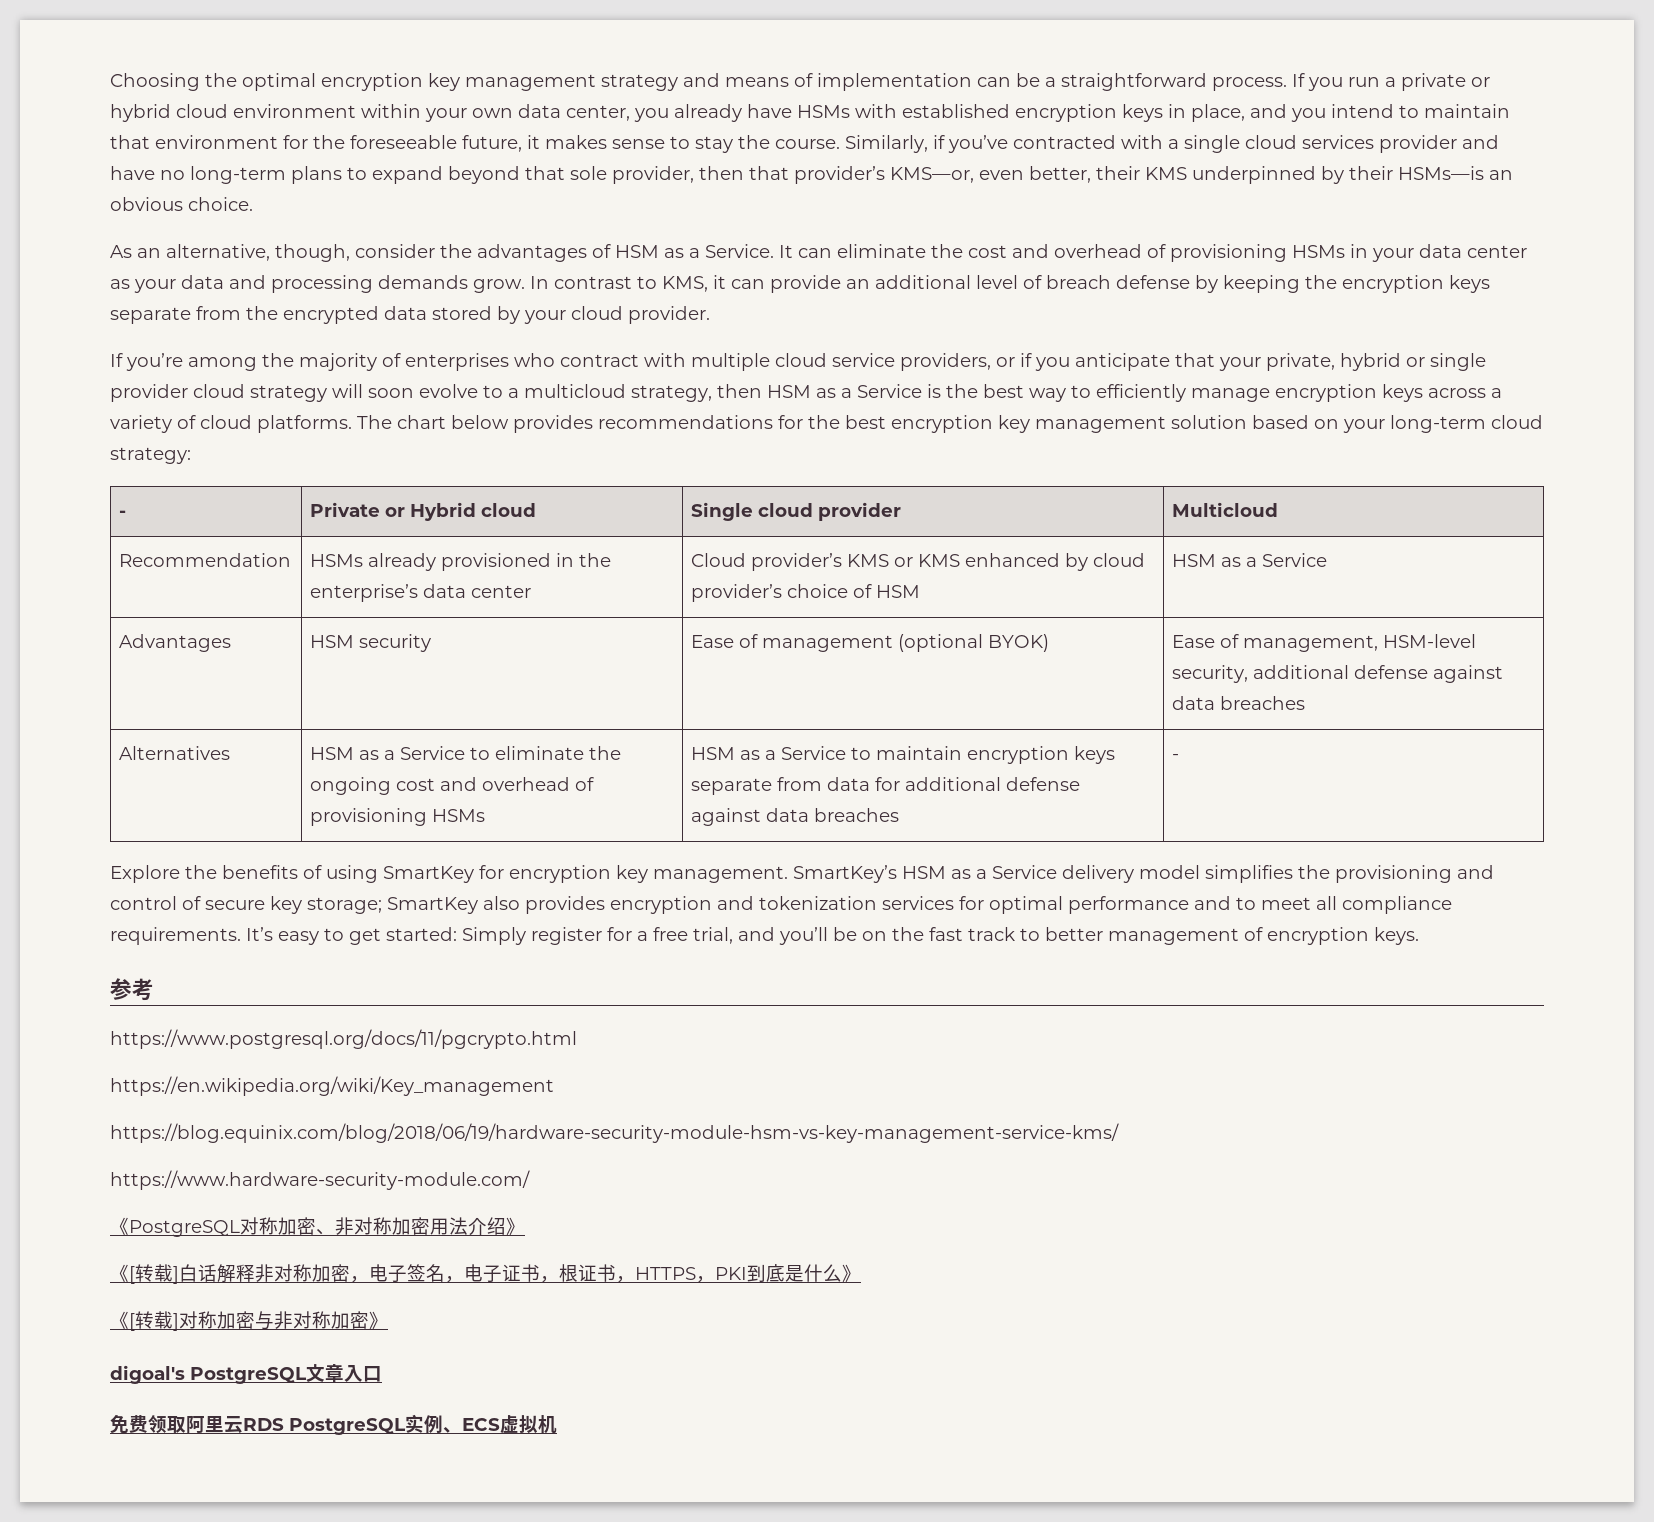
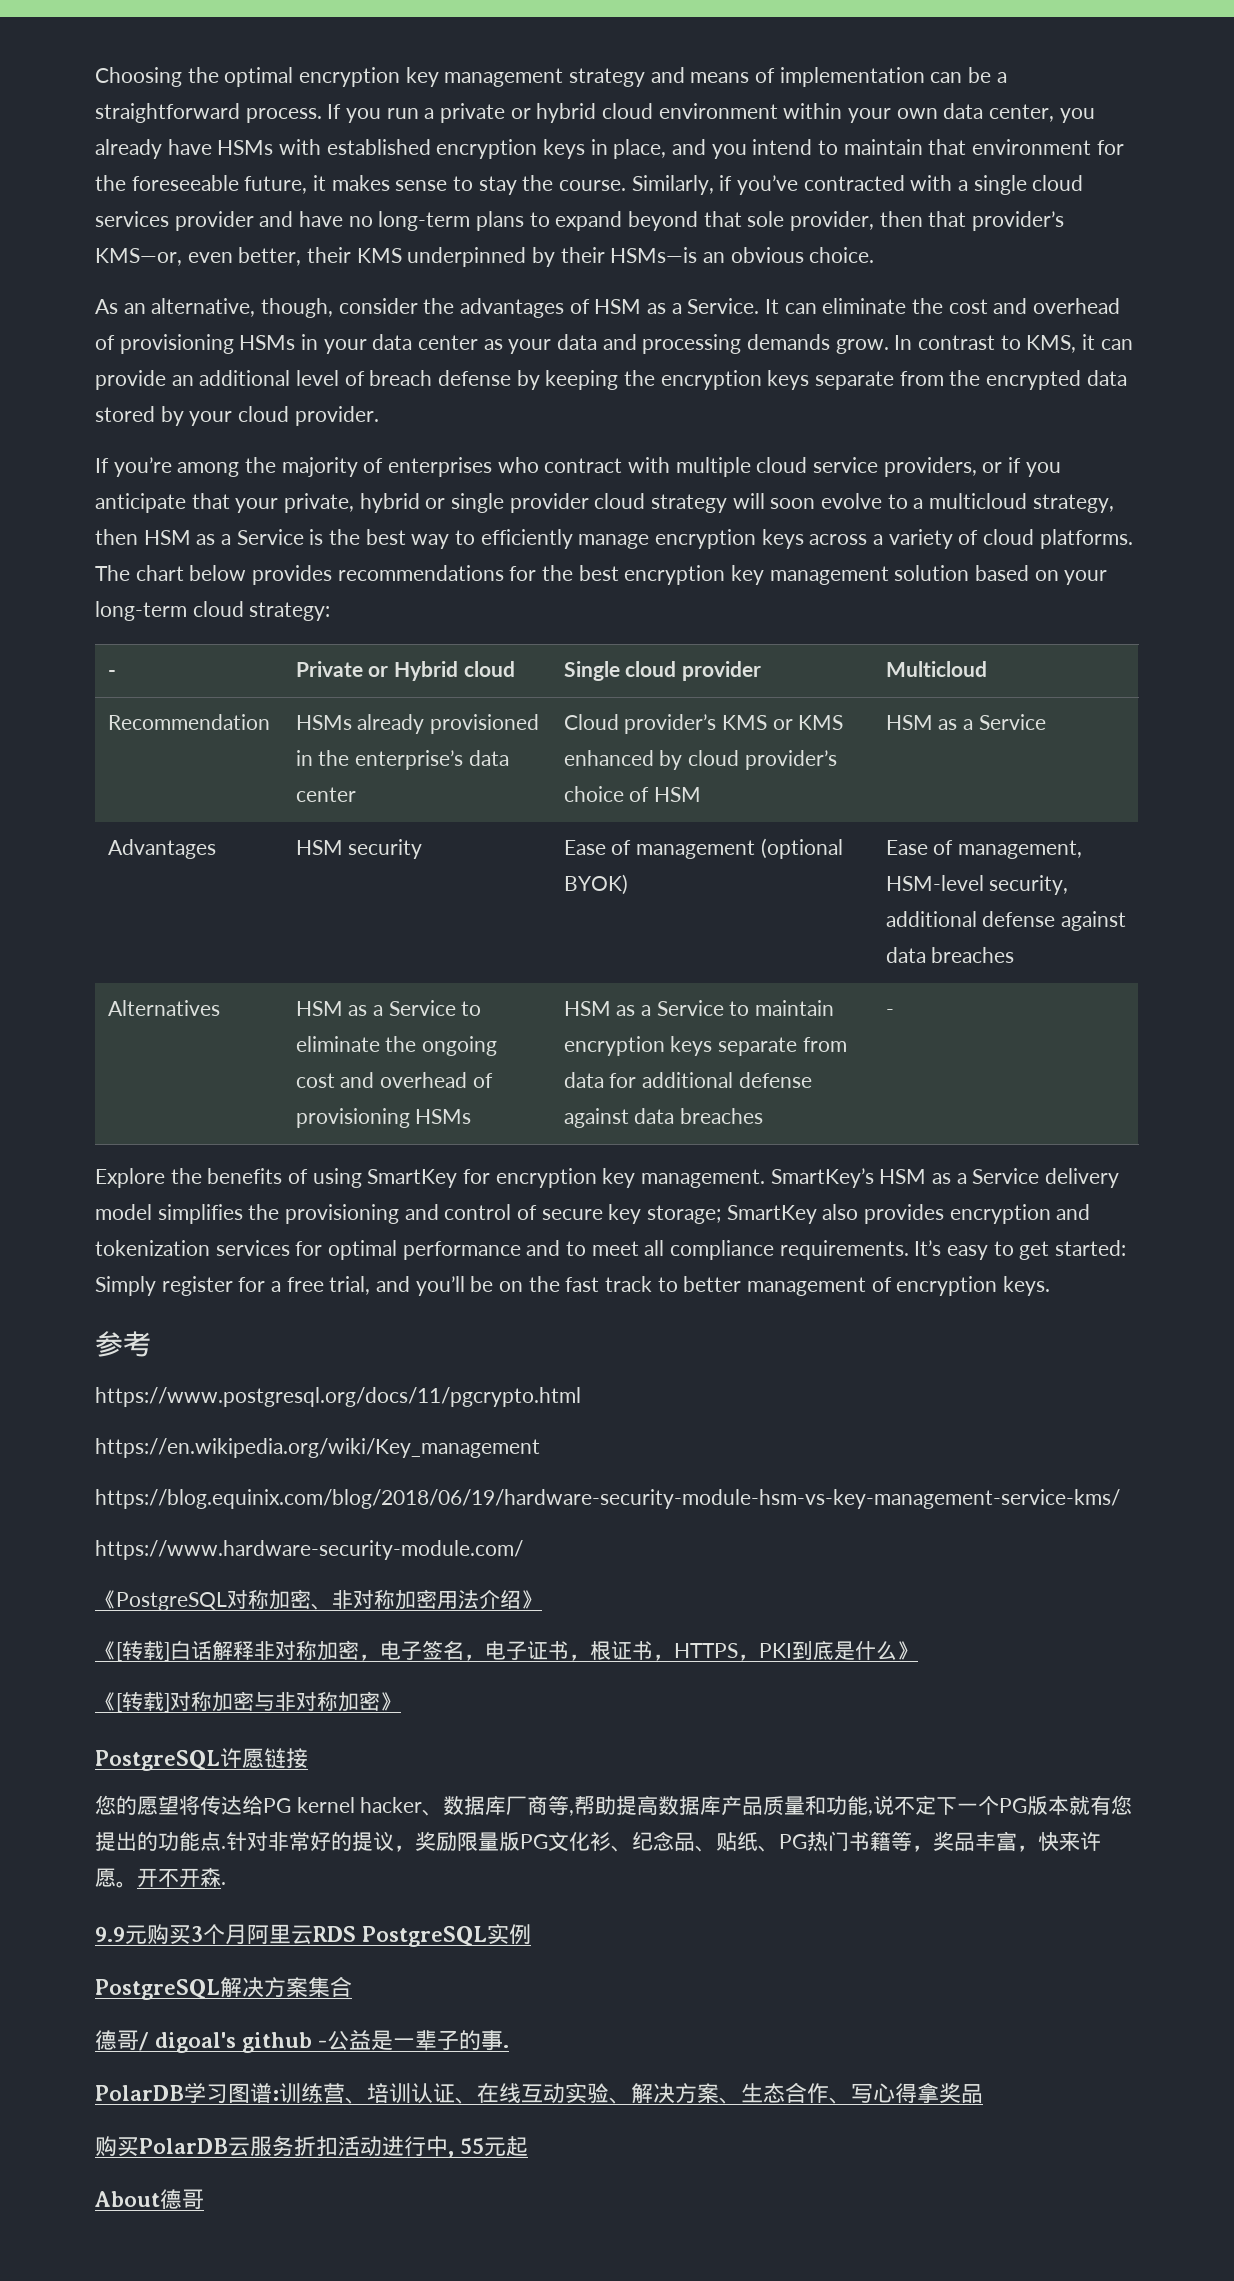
[110,1364,382,1384] [110,1414,186,1434] digoal's PostgreSQL文章入口 // 免费领取 -> [95,1748,308,1771] [95,1795,1133,1816] [95,1831,1101,1852] [95,1867,226,1888] [95,1924,247,1945] PostgreSQL许愿链接 // 您的愿望将传达给PG kernel hacker、数据库厂商等,帮助提高数据库产品质量和功能,说不定下一个PG版本就有您提出的功能点.针对非常好的提议，奖励限量版PG文化衫、纪念品、贴纸、PG热门书籍等，奖品丰富，快来许愿。开不开森. // 9.9元购买3个月
[443,1415,557,1434] 、ECS虚拟机 -> [95,1976,352,2000] [95,2029,509,2053] [95,2082,983,2104] [95,2136,528,2158] [95,2189,204,2209] // PostgreSQL解决方案集合 // 德哥/ digoal's github -公益是一辈子的事. // PolarDB学习图谱:训练营、培训认证、在线互动实验、解决方案、生态合作、写心得拿奖品 // 购买PolarDB云服务折扣活动进行中, 55元起 // About德哥

